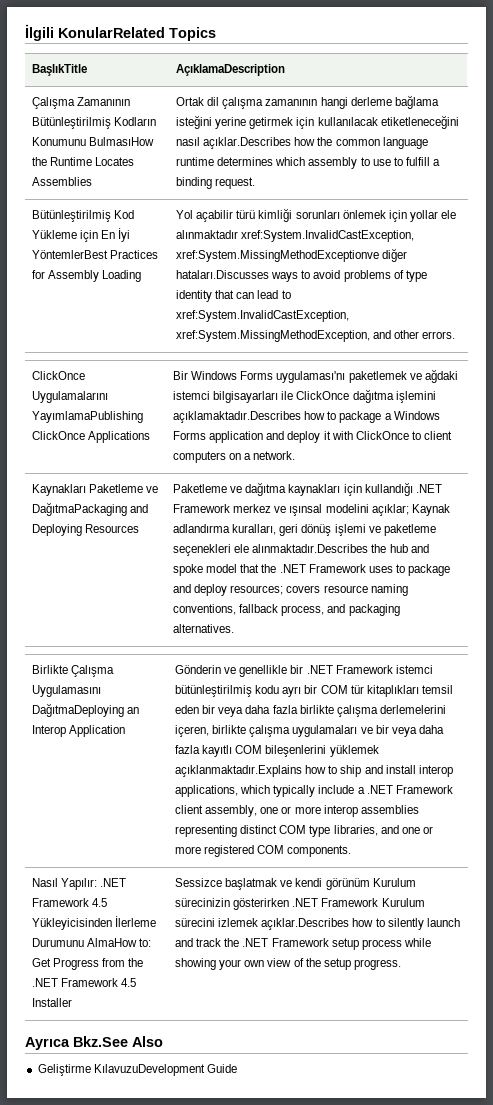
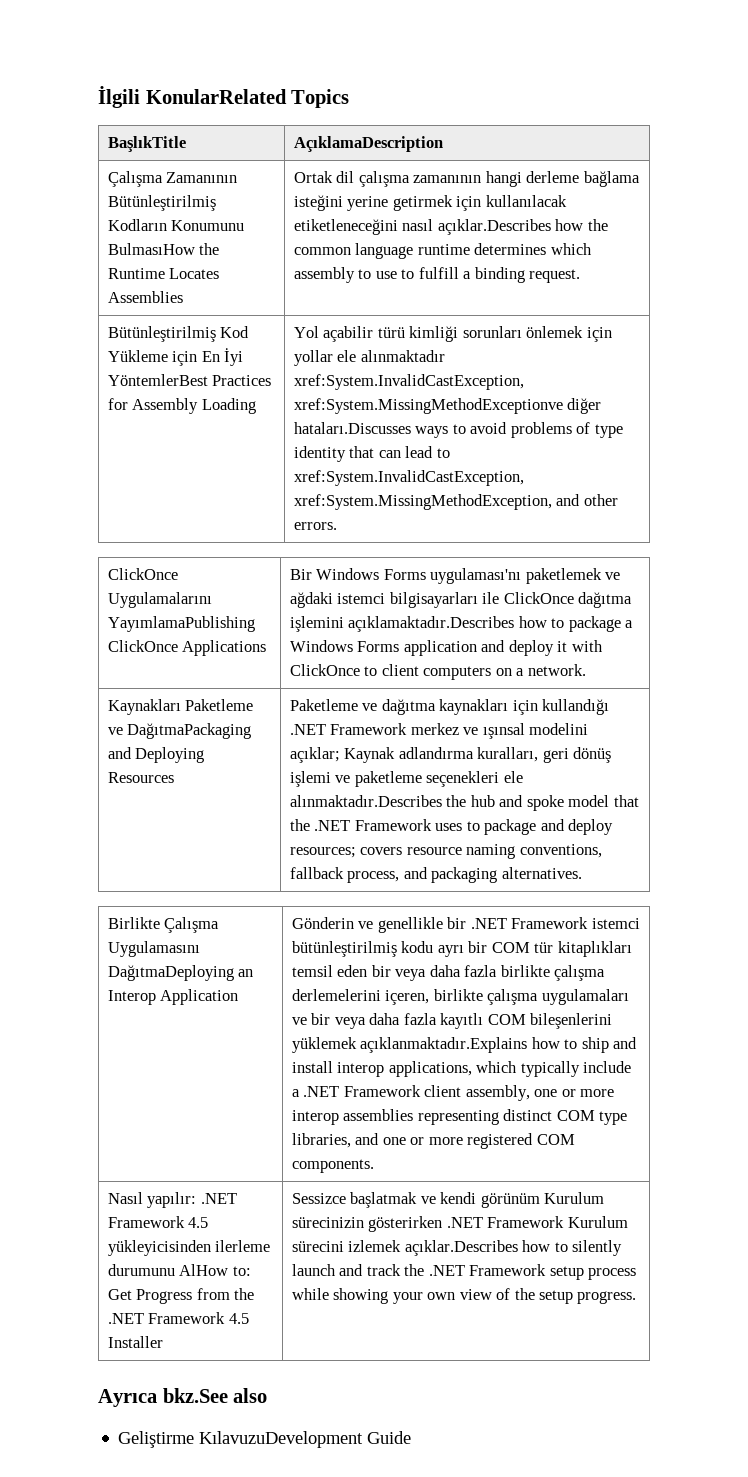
[61,878,127,890] [32,898,108,907] [32,916,157,930] [32,938,138,947] Yapılır: .NET Framework 4.5 Yükleyicisinden İlerleme Durumunu AlmaHow -> [147,1192,237,1208] [107,1216,209,1228] [107,1240,271,1256] [107,1264,229,1276] yapılır: .NET Framework 4.5 yükleyicisinden ilerleme durumunu AlHow
[73,1036,163,1047] Bkz.See Also -> [162,1388,268,1403] bkz.See also

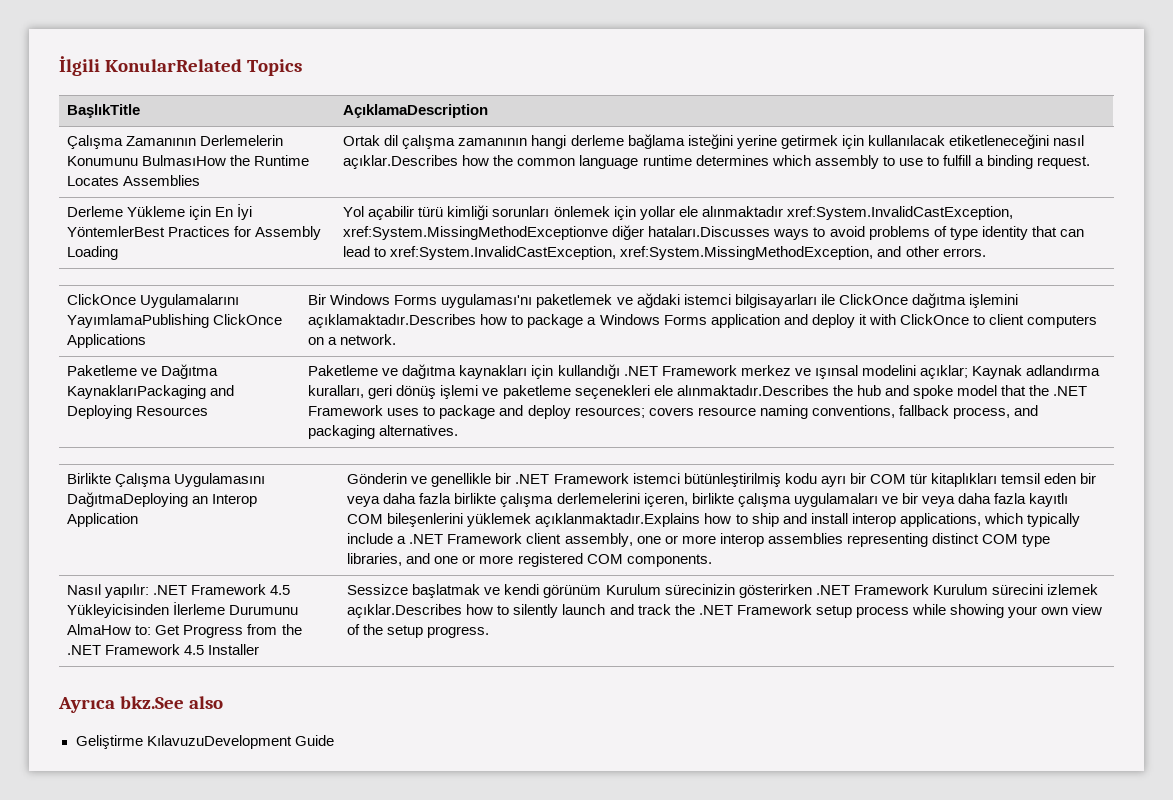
[107,195,216,211] [107,219,167,231] Bütünleştirilmiş Kodların -> [200,135,284,146] Derlemelerin
[107,326,250,342] Bütünleştirilmiş Kod -> [67,206,124,217] Derleme
[107,699,254,715] [107,723,252,739] Kaynakları Paketleme ve DağıtmaPackaging -> [67,364,219,379] [67,385,207,399] Paketleme ve Dağıtma KaynaklarıPackaging
[107,1240,271,1256] [107,1264,229,1276] yükleyicisinden ilerleme durumunu AlHow -> [67,602,299,618] [67,624,132,635] Yükleyicisinden İlerleme Durumunu AlmaHow

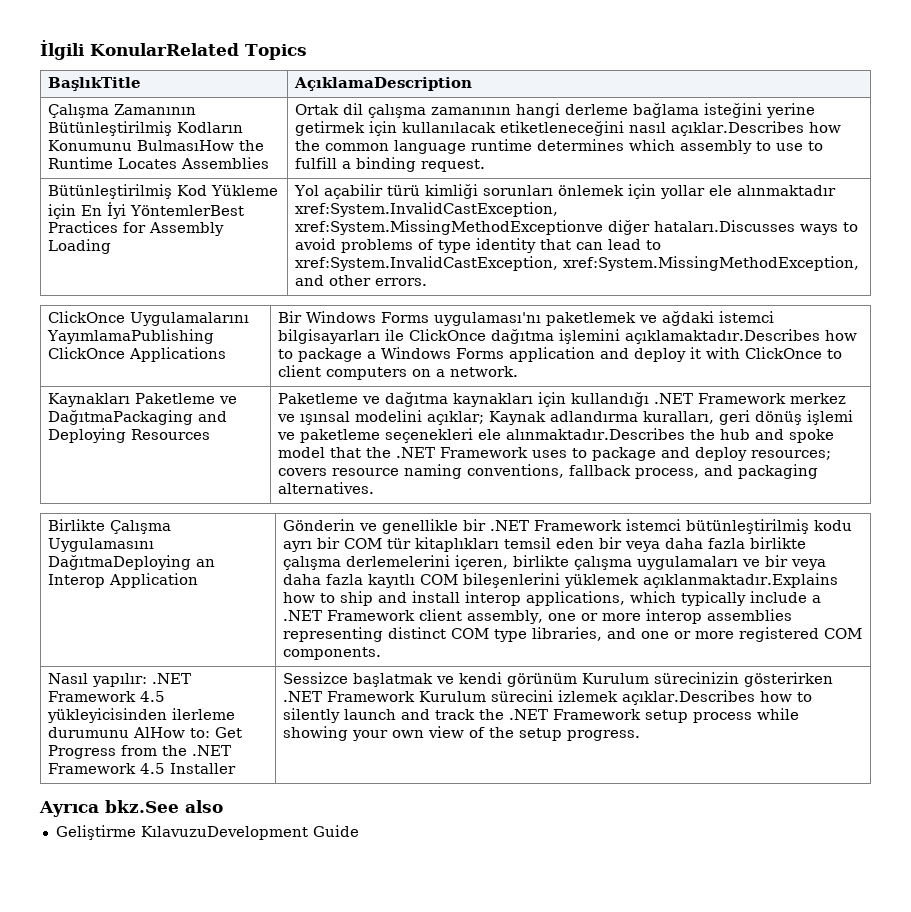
[200,135,284,146] Derlemelerin -> [47,121,243,136] Bütünleştirilmiş Kodların
[67,206,124,217] Derleme -> [47,184,207,199] Bütünleştirilmiş Kod
[67,364,219,379] [67,385,207,399] Paketleme ve Dağıtma KaynaklarıPackaging -> [47,393,237,407] [47,410,193,425] Kaynakları Paketleme ve DağıtmaPackaging
[67,602,299,618] [67,624,132,635] Yükleyicisinden İlerleme Durumunu AlmaHow -> [46,708,235,723] [47,727,185,738] yükleyicisinden ilerleme durumunu AlHow

